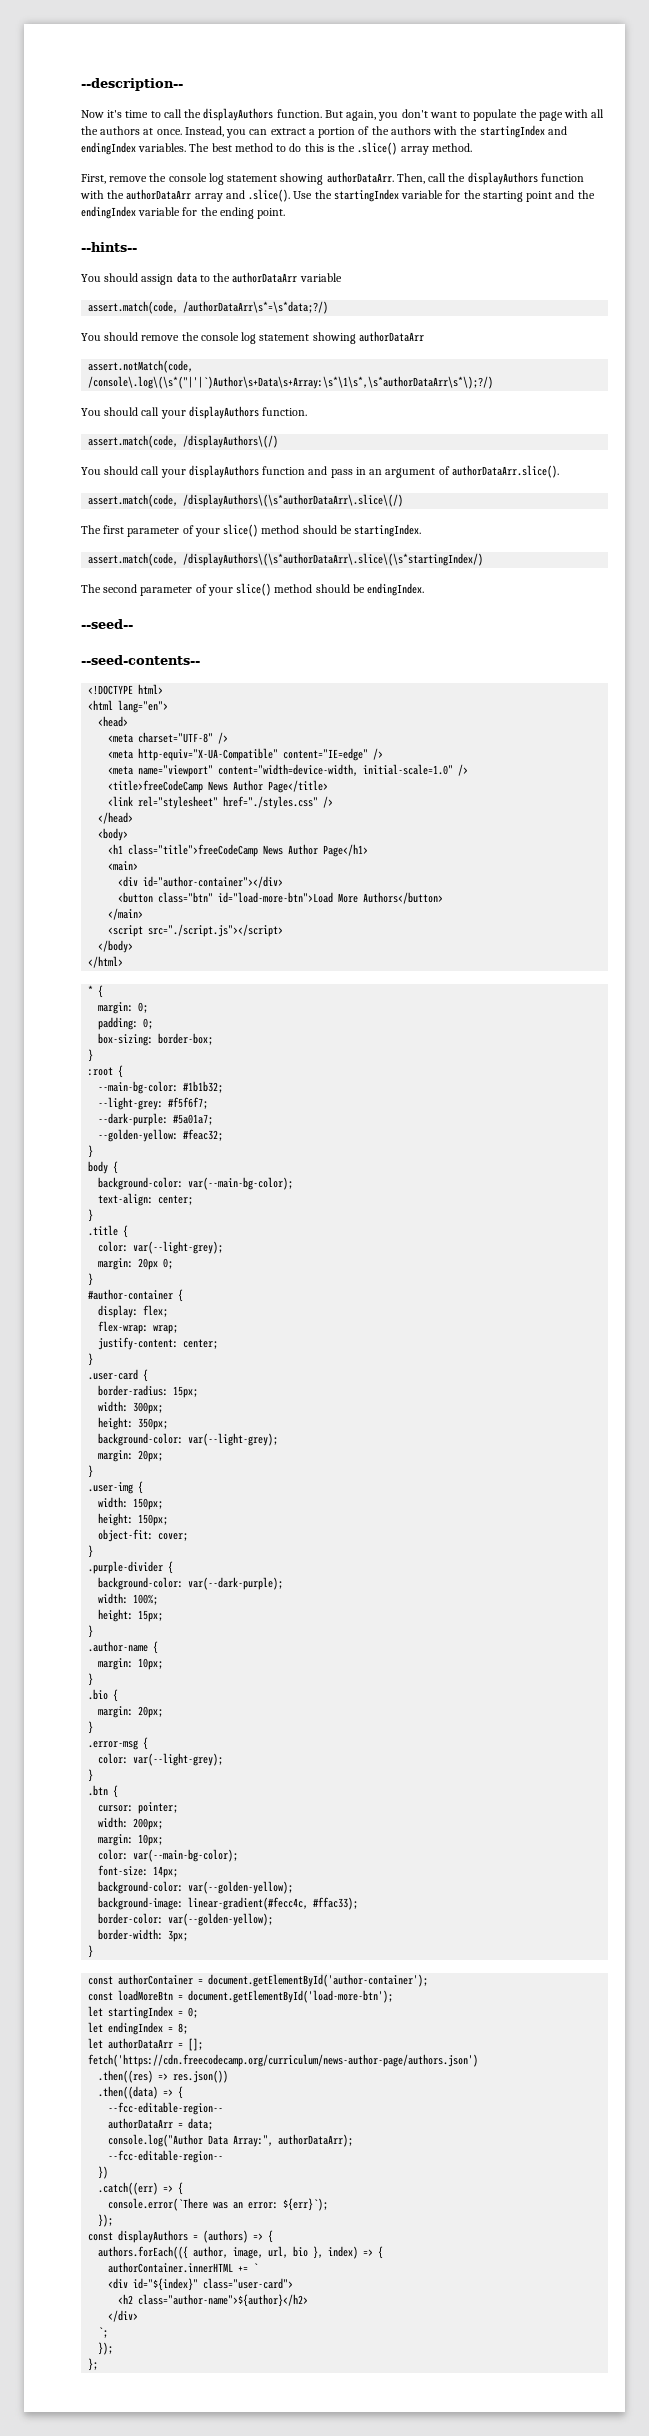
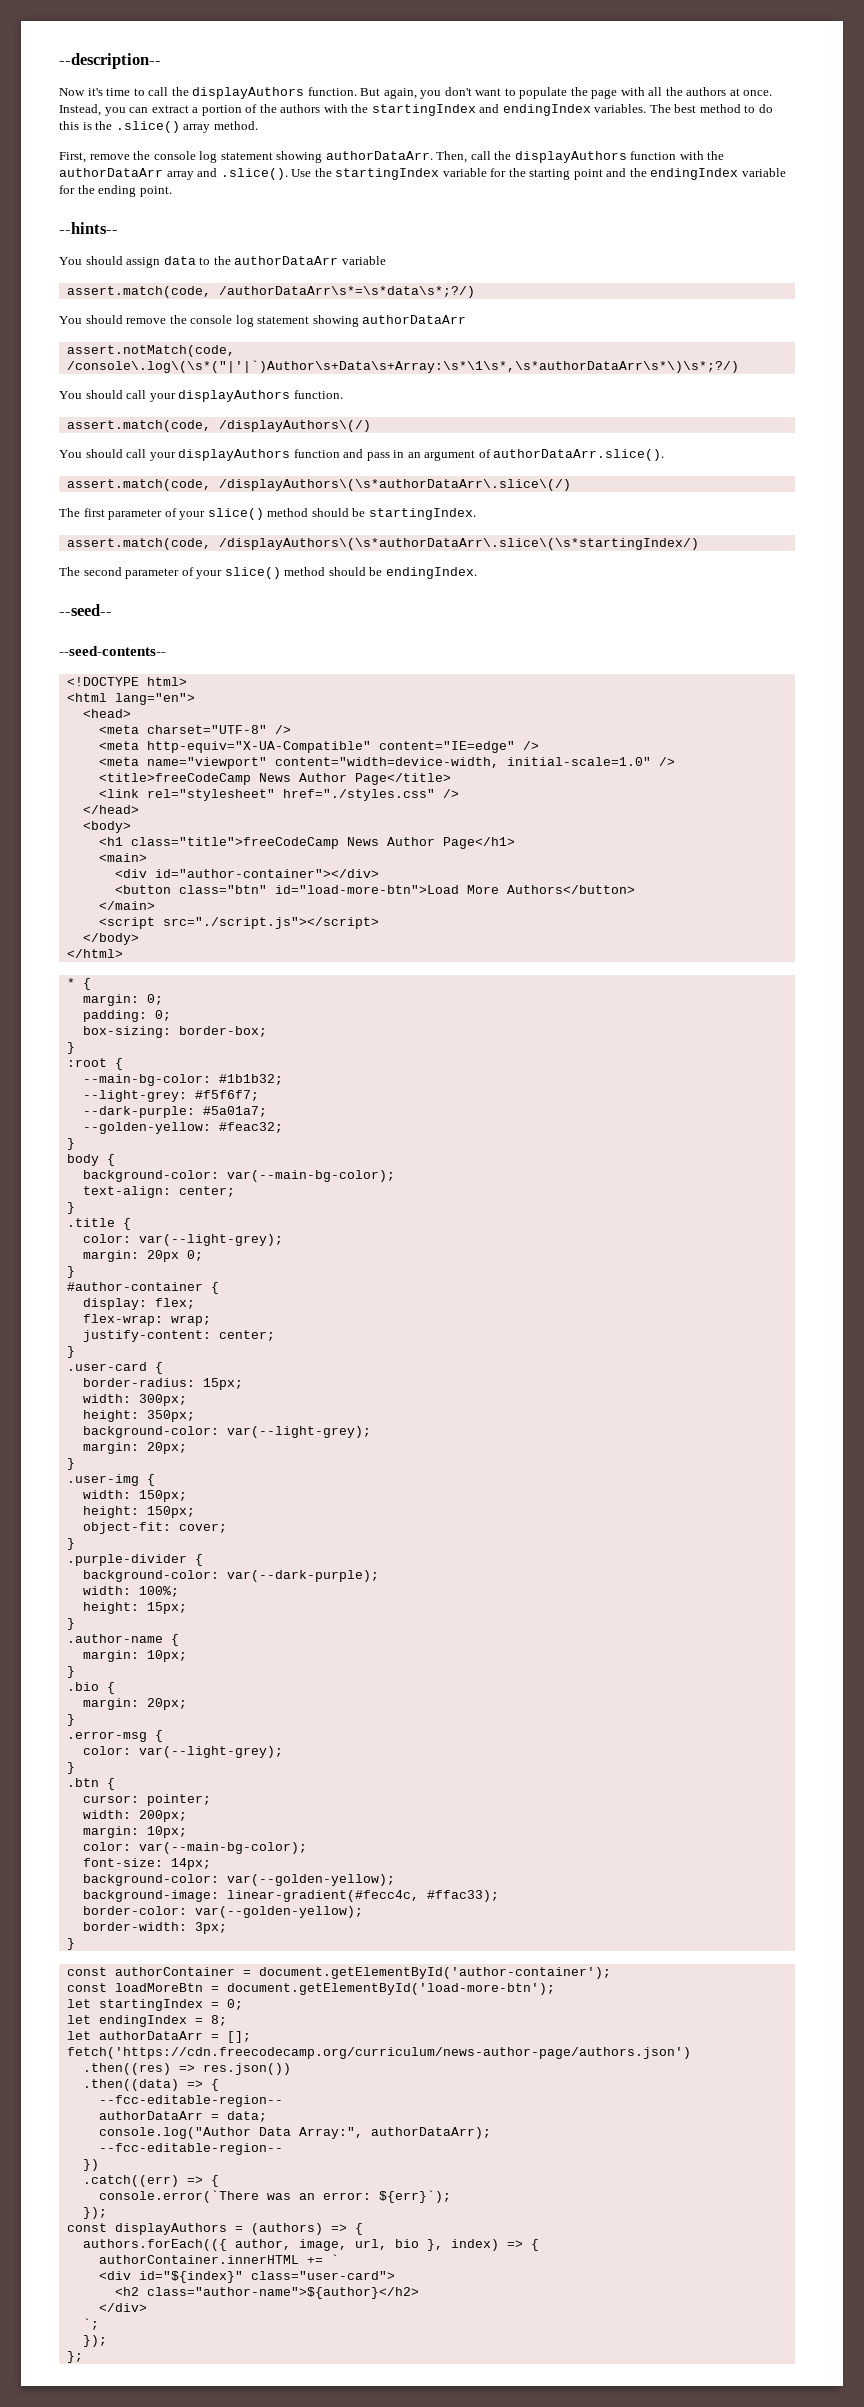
[183,301,329,314] /authorDataArr\s*=\s*data;?/) -> [218,286,475,298] /authorDataArr\s*=\s*data\s*;?/)
[88,376,494,389] /console\.log\(\s*("|'|`)Author\s+Data\s+Array:\s*\1\s*,\s*authorDataArr\s*\);?/) -> [66,360,739,373] /console\.log\(\s*("|'|`)Author\s+Data\s+Array:\s*\1\s*,\s*authorDataArr\s*\)\s*;?/)

